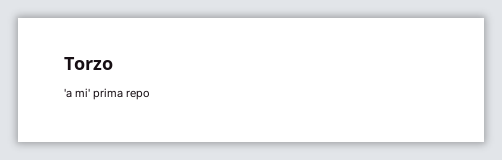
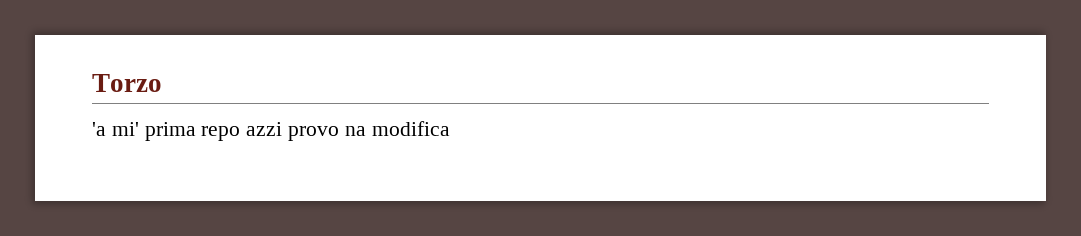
(151, 95) none -> [246,121,450,141] azzi provo na modifica

